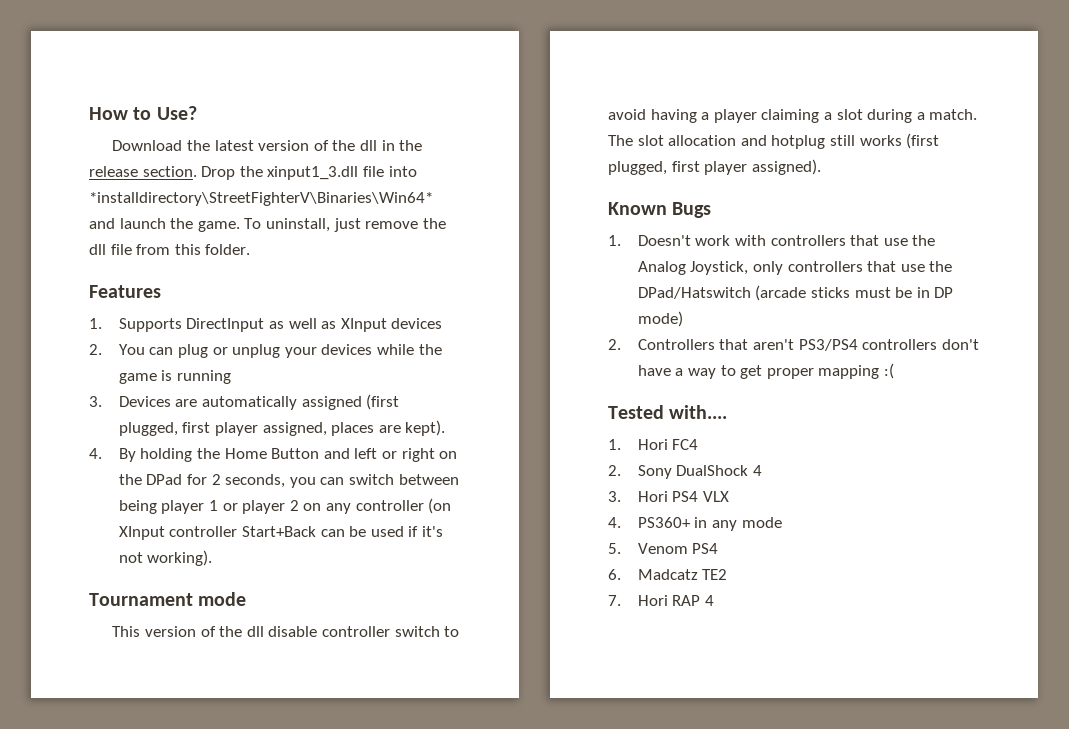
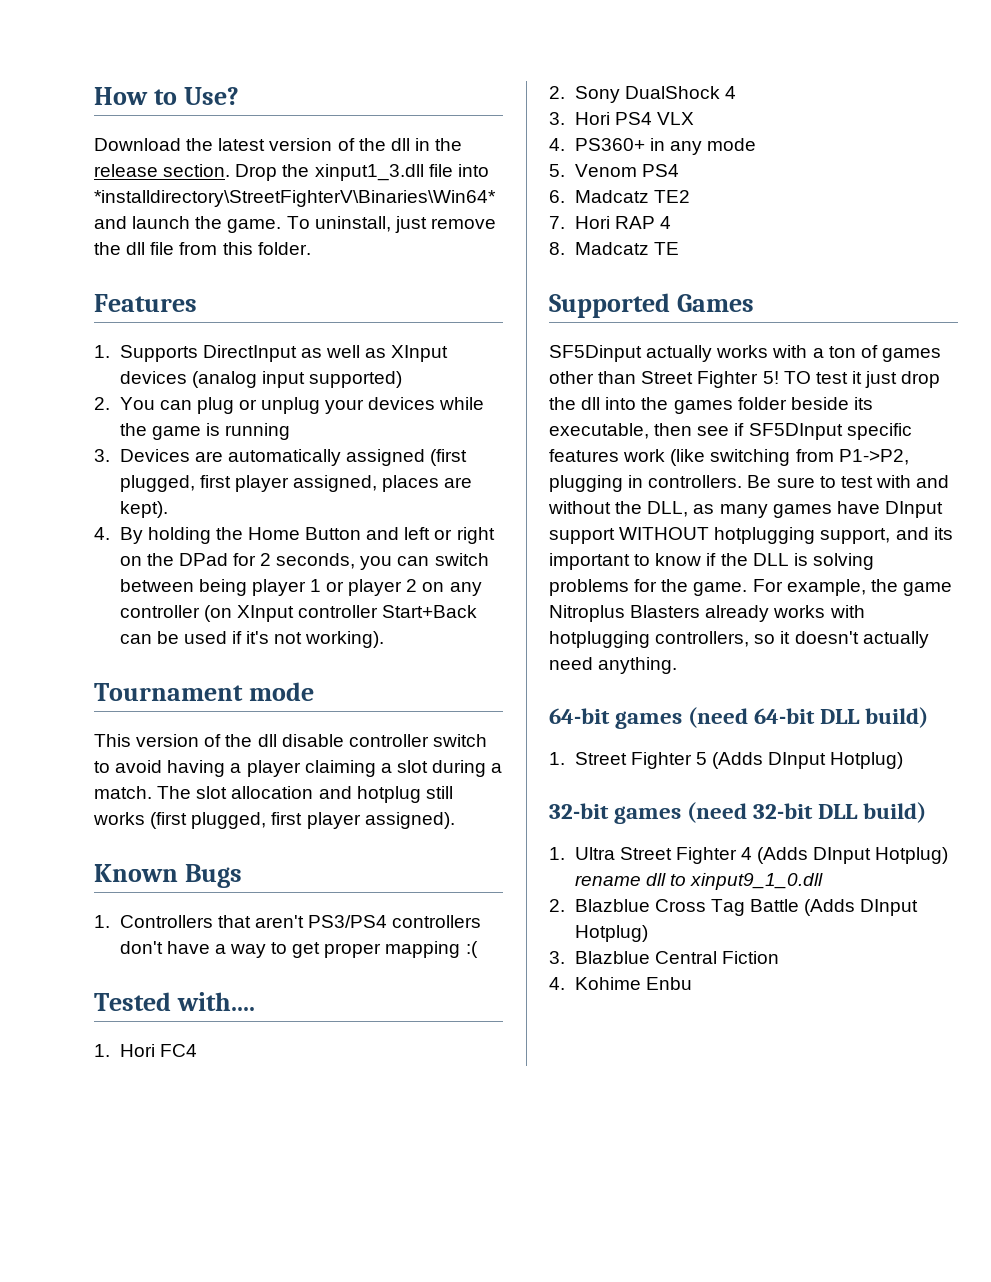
(443, 323) none -> [191,371,402,388] (analog input supported)
[637,235,936,246] [637,261,953,275] [637,285,954,301] [637,311,683,327] [608,339,621,350] Doesn't work with controllers that use the Analog Joystick, only controllers that use the DPad/Hatswitch (arcade sticks must be in DP mode) // 2. -> (110, 921) none
(715, 600) none -> [549,242,679,255] [549,293,755,318] [549,345,941,362] [549,371,941,388] [549,397,873,414] [549,423,912,440] [549,449,909,466] [549,475,950,492] [548,501,943,518] [549,527,953,544] [549,553,874,570] [549,579,952,596] [549,605,865,622] [549,631,929,648] [549,657,678,674] [549,707,929,729] [549,752,904,769] [549,802,927,824] [549,847,949,864] [574,873,823,890] [549,899,919,916] [574,925,648,942] [549,951,779,964] [549,977,692,990] // 8. Madcatz TE // Supported Games // SF5Dinput actually works with a ton of games other than Street Fighter 5! TO test it just drop the dll into the games folder beside its executable, then see if SF5DInput specific features work (like switching from P1->P2, plugging in controllers. Be sure to test with and without the DLL, as many games have DInput support WITHOUT hotplugging support, and its important to know if the DLL is solving problems for the game. For example, the game Nitroplus Blasters already works with hotplugging controllers, so it doesn't actually need anything. // 64-bit games (need 64-bit DLL build) // 1. Street Fighter 5 (Adds DInput Hotplug) // 32-bit games (need 32-bit DLL build) // 1. Ultra Street Fighter 4 (Adds DInput Hotplug) rename dll to xinput9_1_0.dll // 2. Blazblue Cross Tag Battle (Adds DInput Hotplug) // 3. Blazblue Central Fiction // 4. Kohime Enbu

